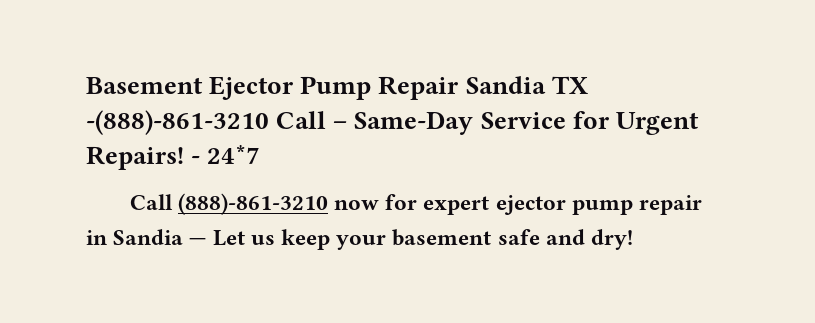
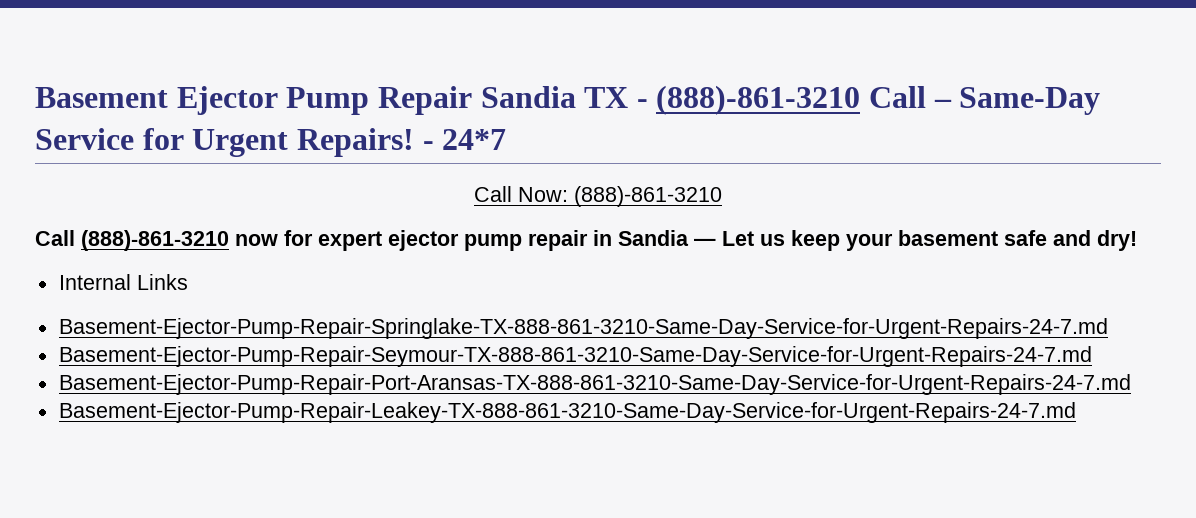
[86,110,269,135] -(888)-861-3210 -> [636,85,861,115] - (888)-861-3210
(261, 154) none -> [474,186,722,207] // Call Now: (888)-861-3210
(634, 239) none -> [58,274,188,290] [58,318,1108,339] [58,346,1092,367] [58,374,1131,395] [58,402,1076,423] // Internal Links // Basement-Ejector-Pump-Repair-Springlake-TX-888-861-3210-Same-Day-Service-for-Urgent-Repairs-24-7.md // Basement-Ejector-Pump-Repair-Seymour-TX-888-861-3210-Same-Day-Service-for-Urgent-Repairs-24-7.md // Basement-Ejector-Pump-Repair-Port-Aransas-TX-888-861-3210-Same-Day-Service-for-Urgent-Repairs-24-7.md // Basement-Ejector-Pump-Repair-Leakey-TX-888-861-3210-Same-Day-Service-for-Urgent-Repairs-24-7.md

